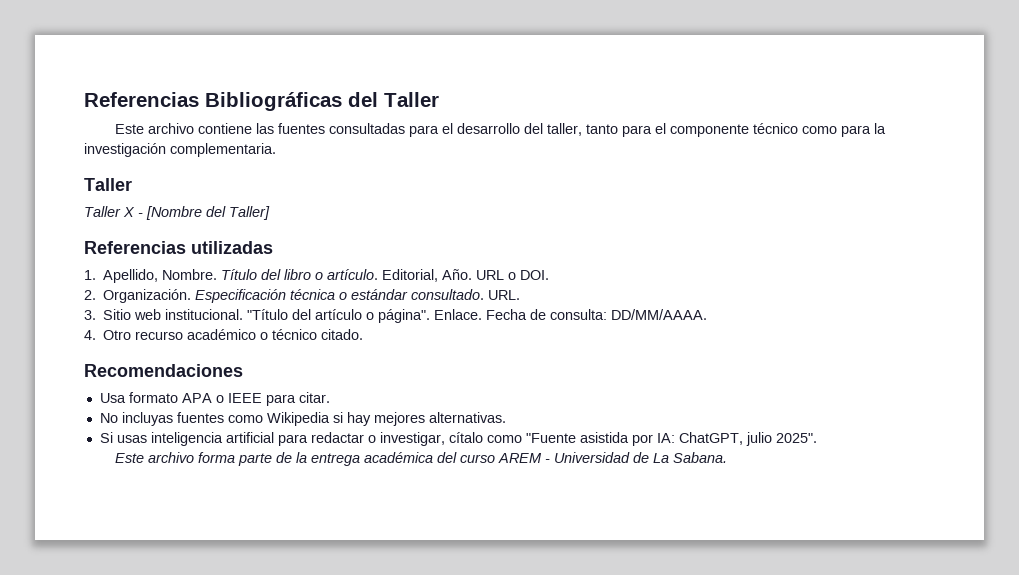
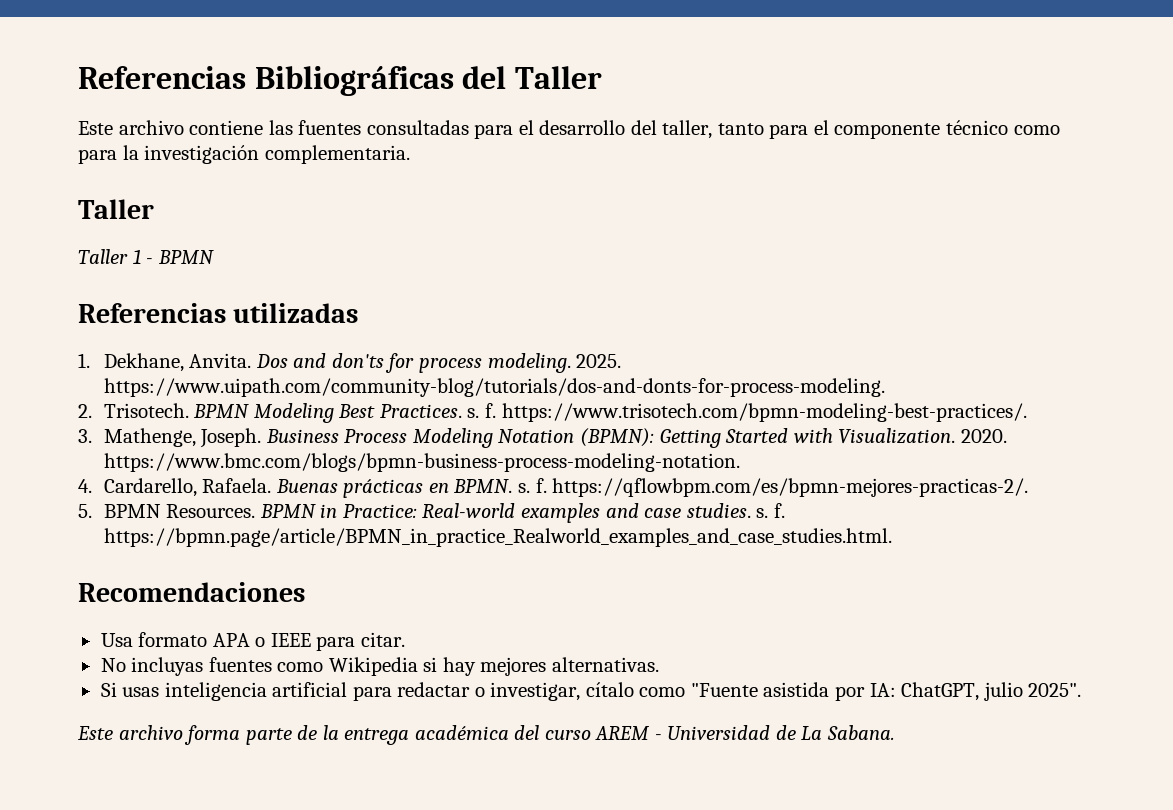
[123,206,270,220] [84,241,273,254] [84,269,550,283] [84,289,521,303] [84,309,708,323] [84,329,364,340] X - [Nombre del Taller] // Referencias utilizadas // 1. Apellido, Nombre. Título del libro o artículo. Editorial, Año. URL o DOI. // 2. Organización. Especificación técnica o estándar consultado. URL. // 3. Sitio web institucional. "Título del artículo o página". Enlace. Fecha de consulta: DD/MM/AAAA. // 4. Otro recurso académico o técnico citado. -> [132,249,214,264] [78,303,359,323] [78,353,622,373] [103,378,885,397] [78,403,1027,423] [78,428,1007,448] [103,453,740,472] [78,478,1029,498] [78,503,785,523] [103,528,892,547] 1 - BPMN // Referencias utilizadas // 1. Dekhane, Anvita. Dos and don'ts for process modeling. 2025. https://www.uipath.com/community-blog/tutorials/dos-and-donts-for-process-modeling. // 2. Trisotech. BPMN Modeling Best Practices. s. f. https://www.trisotech.com/bpmn-modeling-best-practices/. // 3. Mathenge, Joseph. Business Process Modeling Notation (BPMN): Getting Started with Visualization. 2020. https://www.bmc.com/blogs/bpmn-business-process-modeling-notation. // 4. Cardarello, Rafaela. Buenas prácticas en BPMN. s. f. https://qflowbpm.com/es/bpmn-mejores-practicas-2/. // 5. BPMN Resources. BPMN in Practice: Real-world examples and case studies. s. f. https://bpmn.page/article/BPMN_in_practice_Realworld_examples_and_case_studies.html.

